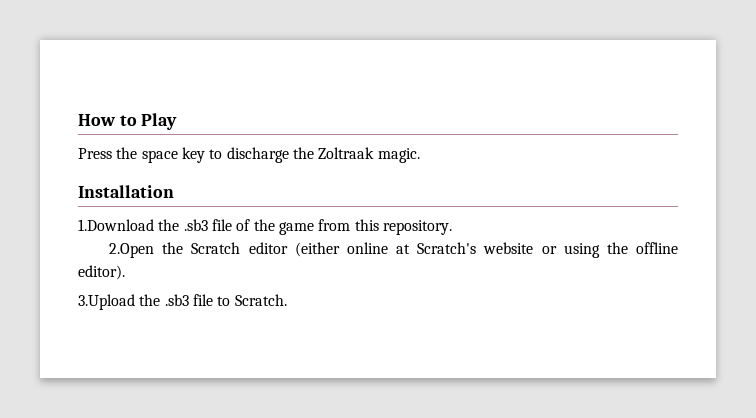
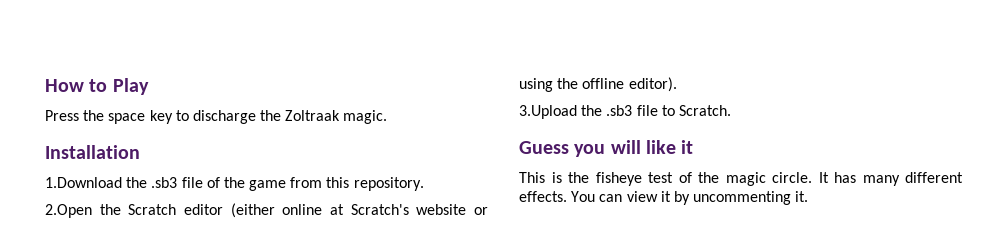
(287, 300) none -> [519,140,694,157] [519,172,963,186] [519,191,809,205] // Guess you will like it // This is the fisheye test of the magic circle. It has many different effects. You can view it by uncommenting it.

